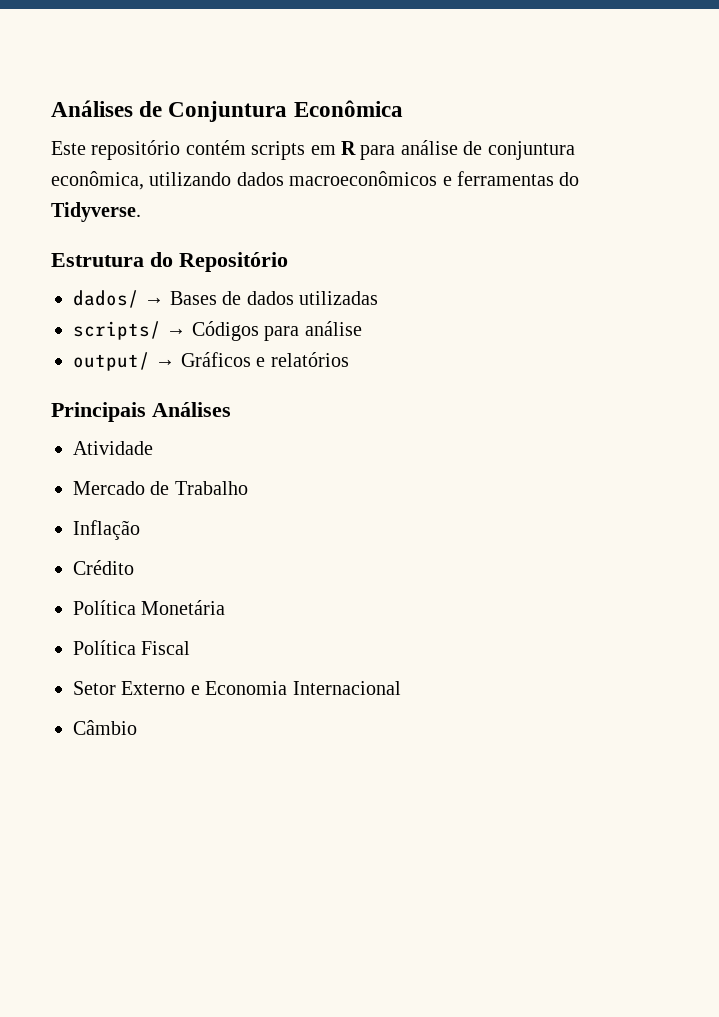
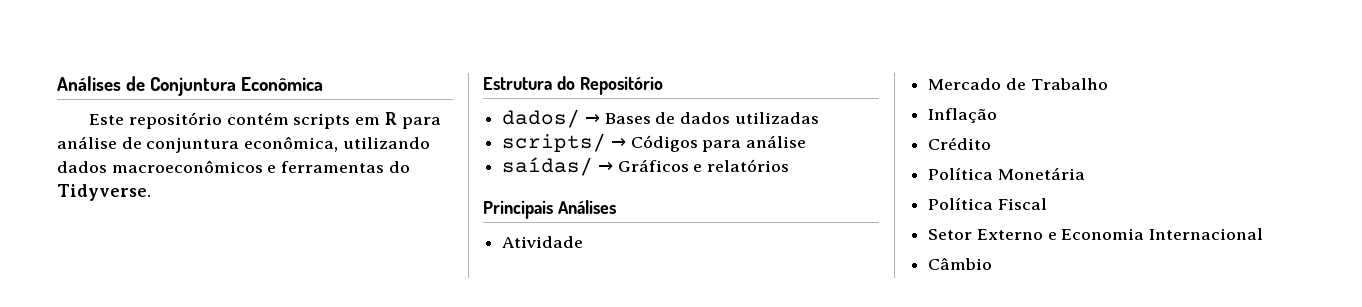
[73,352,150,371] output/ -> [502,157,594,176] saídas/

